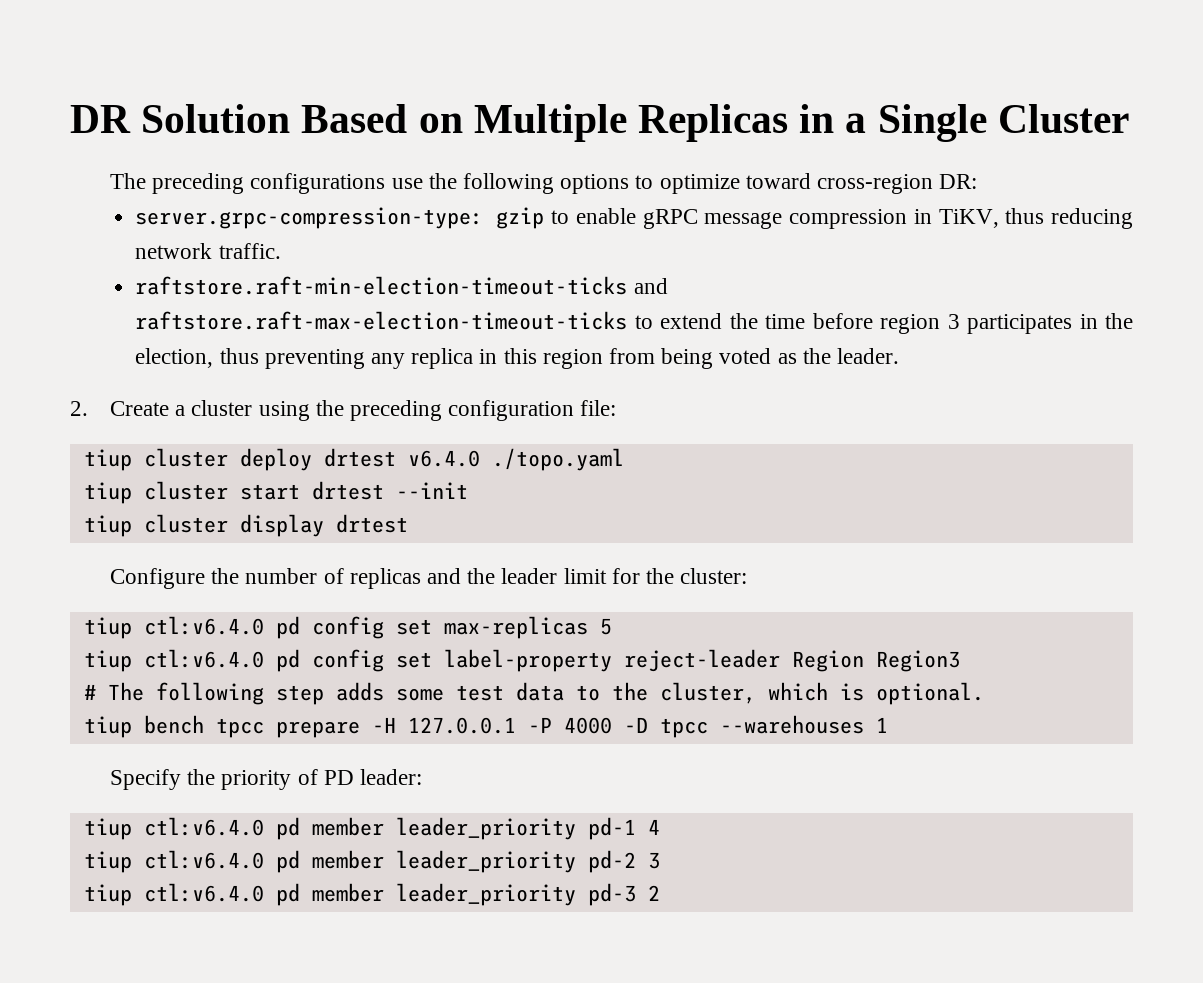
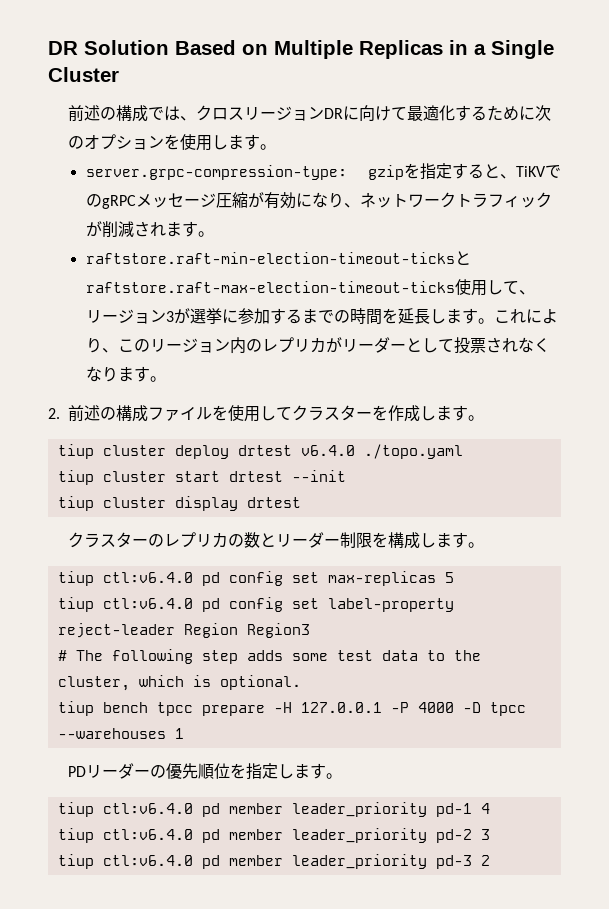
[109,173,978,194] [135,207,1133,229] [135,243,281,259] [135,276,668,295] [135,311,1134,334] [135,348,900,369] [70,400,617,421] The preceding configurations use the following options to optimize toward cross-region DR: // server.grpc-compression-type: gzip to enable gRPC message compression in TiKV, thus reducing network traffic. // raftstore.raft-min-election-timeout-ticks and raftstore.raft-max-election-timeout-ticks to extend the time before region 3 participates in the election, thus preventing any replica in this region from being voted as the leader. // 2. Create a cluster using the preceding configuration file: -> [68,105,552,122] [68,134,277,151] [85,163,561,180] [85,192,552,209] [85,221,214,238] [85,251,471,265] [85,279,535,296] [85,308,558,325] [85,337,550,354] [85,366,166,382] [48,405,485,422] 前述の構成では、クロスリージョンDRに向けて最適化するために次のオプションを使用します。 // server.grpc-compression-type: gzipを指定すると、TiKVでのgRPCメッセージ圧縮が有効になり、ネットワークトラフィックが削減されます。 // raftstore.raft-min-election-timeout-ticksとraftstore.raft-max-election-timeout-ticks使用して、リージョン3が選挙に参加するまでの時間を延長します。これにより、このリージョン内のレプリカがリーダーとして投票されなくなります。 // 2.前述の構成ファイルを使用してクラスターを作成します。
[109,568,748,589] Configure the number of replicas and the leader limit for the cluster: -> [68,532,485,549] クラスターのレプリカの数とリーダー制限を構成します。
[109,769,423,790] Specify the priority of PD leader: -> [68,763,343,780] PDリーダーの優先順位を指定します。

